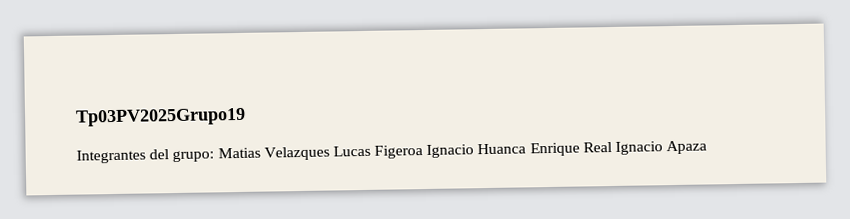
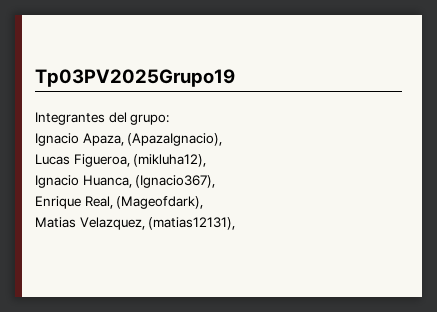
[217,140,708,161] Matias Velazques Lucas Figeroa Ignacio Huanca Enrique Real Ignacio Apaza -> [35,133,223,146] [35,154,207,167] [35,175,216,188] [35,196,204,209] [35,217,236,230] // Ignacio Apaza, (ApazaIgnacio), // Lucas Figueroa, (mikluha12), // Ignacio Huanca, (Ignacio367), // Enrique Real, (Mageofdark), // Matias Velazquez, (matias12131),

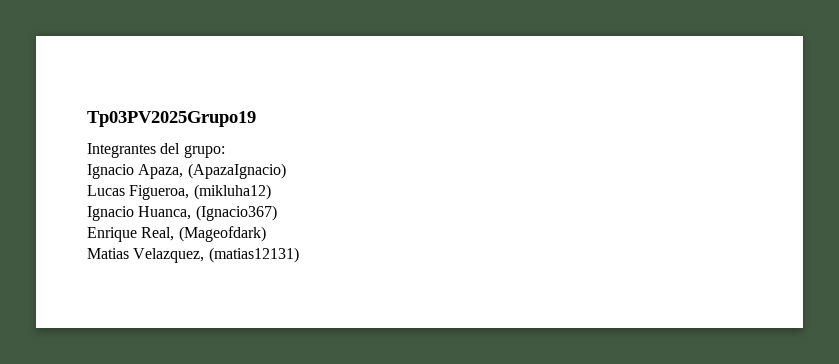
[127,133,223,146] (ApazaIgnacio), -> [187,163,286,179] (ApazaIgnacio)
[133,154,207,167] (mikluha12), -> [193,184,271,200] (mikluha12)
[135,175,216,188] (Ignacio367), -> [195,205,277,221] (Ignacio367)
[116,196,204,209] (Mageofdark), -> [178,226,266,242] (Mageofdark)
[148,217,236,230] (matias12131), -> [208,247,299,263] (matias12131)

